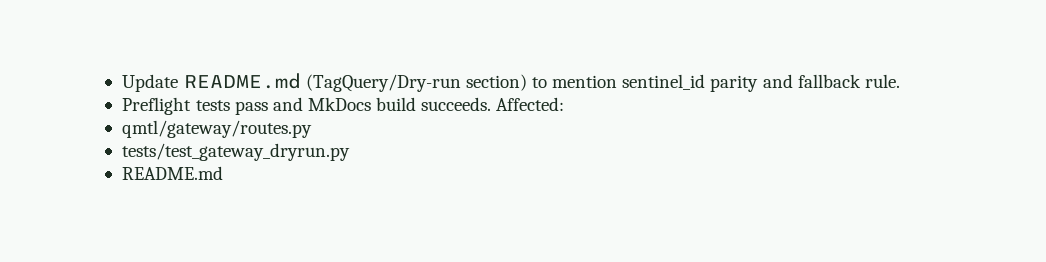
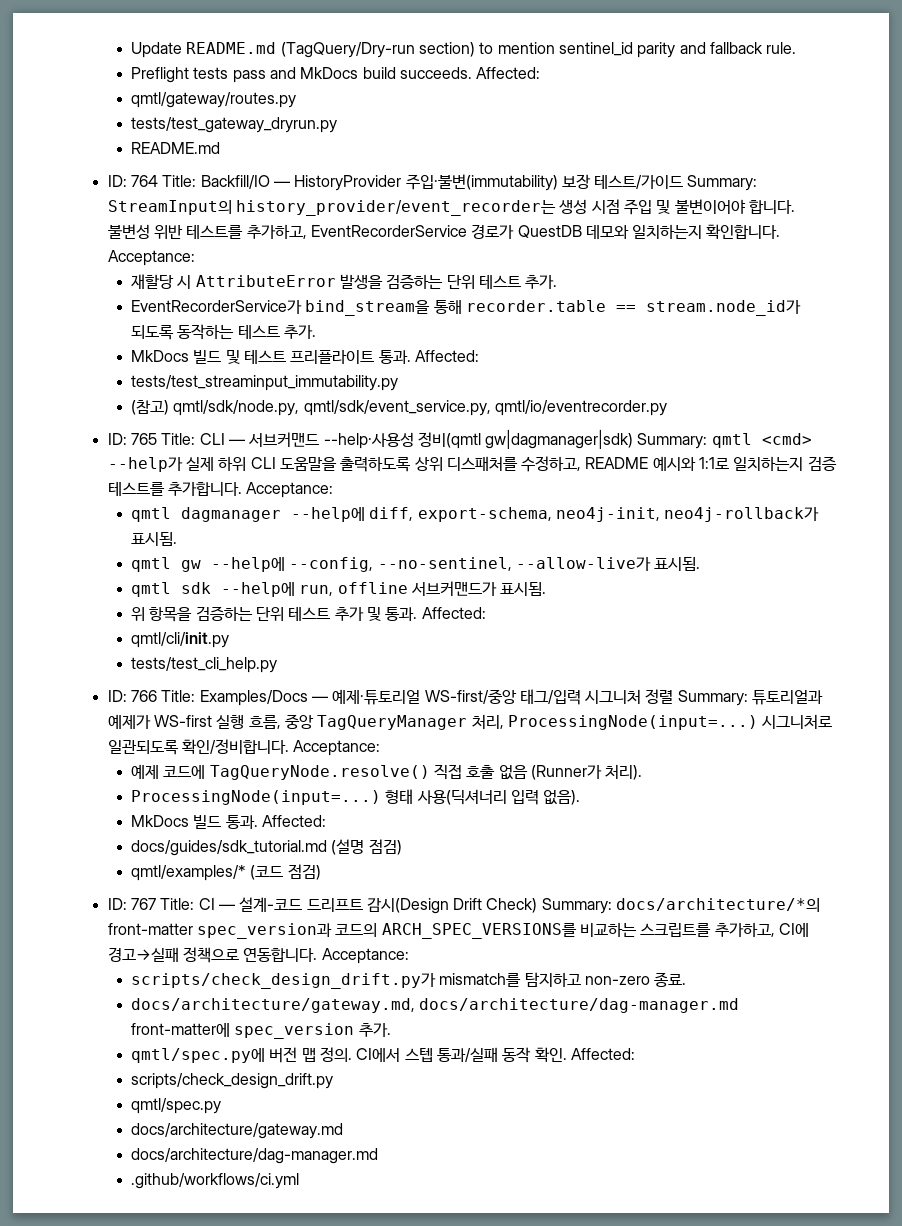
(224, 173) none -> [107,174,758,191] [107,199,795,216] [107,224,781,239] [107,250,195,266] [130,274,558,289] [130,300,801,316] [130,324,316,340] [130,349,479,364] [130,375,398,391] [130,400,667,416] [107,429,812,449] [107,456,837,472] [107,481,334,498] [130,507,820,522] [130,532,177,546] [130,557,701,572] [130,581,547,597] [130,606,486,622] [130,632,229,648] [130,657,277,673] [107,689,824,706] [107,714,833,730] [107,739,381,756] [130,764,643,780] [130,789,581,805] [130,815,326,829] [130,839,402,856] [130,864,321,881] [107,897,821,914] [107,922,809,939] [107,947,409,964] [130,972,687,989] [130,998,740,1013] [130,1023,391,1039] [130,1047,635,1063] [130,1073,333,1089] [130,1098,221,1114] [130,1123,343,1139] [130,1148,378,1164] [130,1173,299,1189] // ID: 764 Title: Backfill/IO — HistoryProvider 주입·불변(immutability) 보장 테스트/가이드 Summary: StreamInput의 history_provider/event_recorder는 생성 시점 주입 및 불변이어야 합니다. 불변성 위반 테스트를 추가하고, EventRecorderService 경로가 QuestDB 데모와 일치하는지 확인합니다. Acceptance: // 재할당 시 AttributeError 발생을 검증하는 단위 테스트 추가. // EventRecorderService가 bind_stream을 통해 recorder.table == stream.node_id가 되도록 동작하는 테스트 추가. // MkDocs 빌드 및 테스트 프리플라이트 통과. Affected: // tests/test_streaminput_immutability.py // (참고) qmtl/sdk/node.py, qmtl/sdk/event_service.py, qmtl/io/eventrecorder.py // ID: 765 Title: CLI — 서브커맨드 --help·사용성 정비(qmtl gw|dagmanager|sdk) Summary: qmtl <cmd> --help가 실제 하위 CLI 도움말을 출력하도록 상위 디스패처를 수정하고, README 예시와 1:1로 일치하는지 검증 테스트를 추가합니다. Acceptance: // qmtl dagmanager --help에 diff, export-schema, neo4j-init, neo4j-rollback가 표시됨. // qmtl gw --help에 --config, --no-sentinel, --allow-live가 표시됨. // qmtl sdk --help에 run, offline 서브커맨드가 표시됨. // 위 항목을 검증하는 단위 테스트 추가 및 통과. Affected: // qmtl/cli/init.py // tests/test_cli_help.py // ID: 766 Title: Examples/Docs — 예제·튜토리얼 WS-first/중앙 태그/입력 시그니처 정렬 Summary: 튜토리얼과 예제가 WS-first 실행 흐름, 중앙 TagQueryManager 처리, ProcessingNode(input=...) 시그니처로 일관되도록 확인/정비합니다. Acceptance: // 예제 코드에 TagQueryNode.resolve() 직접 호출 없음 (Runner가 처리). // ProcessingNode(input=...) 형태 사용(딕셔너리 입력 없음). // MkDocs 빌드 통과. Affected: // docs/guides/sdk_tutorial.md (설명 점검) // qmtl/examples/* (코드 점검) // ID: 767 Title: CI — 설계-코드 드리프트 감시(Design Drift Check) Summary: docs/architecture/*의 front-matter spec_version과 코드의 ARCH_SPEC_VERSIONS를 비교하는 스크립트를 추가하고, CI에 경고→실패 정책으로 연동합니다. Acceptance: // scripts/check_design_drift.py가 mismatch를 탐지하고 non-zero 종료. // docs/architecture/gateway.md, docs/architecture/dag-manager.md front-matter에 spec_version 추가. // qmtl/spec.py에 버전 맵 정의. CI에서 스텝 통과/실패 동작 확인. Affected: // scripts/check_design_drift.py // qmtl/spec.py // docs/architecture/gateway.md // docs/architecture/dag-manager.md // .github/workflows/ci.yml

